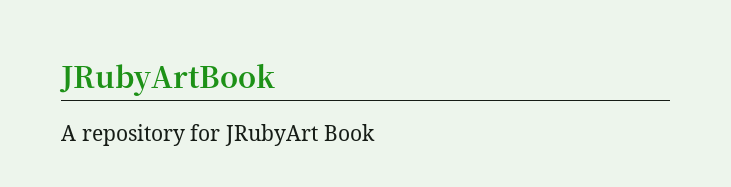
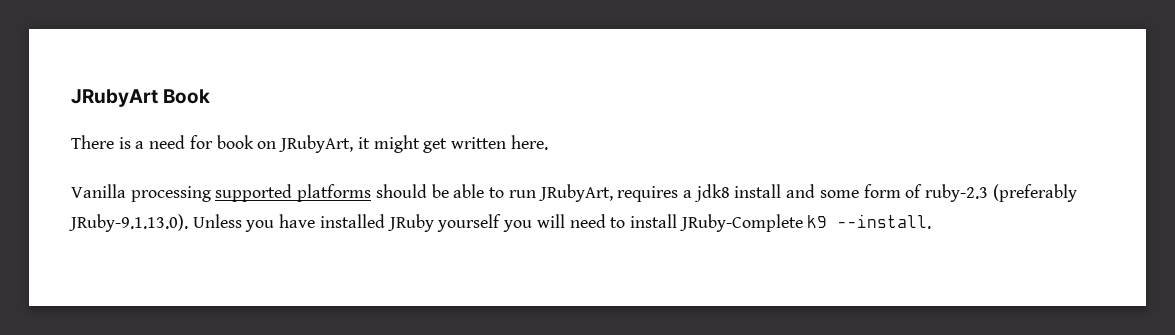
[59,63,275,96] [61,124,375,146] JRubyArtBook // A repository for JRubyArt Book -> [71,89,211,107] [71,135,548,153] [71,184,1077,202] [69,214,932,232] JRubyArt Book // There is a need for book on JRubyArt, it might get written here. // Vanilla processing supported platforms should be able to run JRubyArt, requires a jdk8 install and some form of ruby-2.3 (preferably JRuby-9.1.13.0). Unless you have installed JRuby yourself you will need to install JRuby-Complete k9 --install.

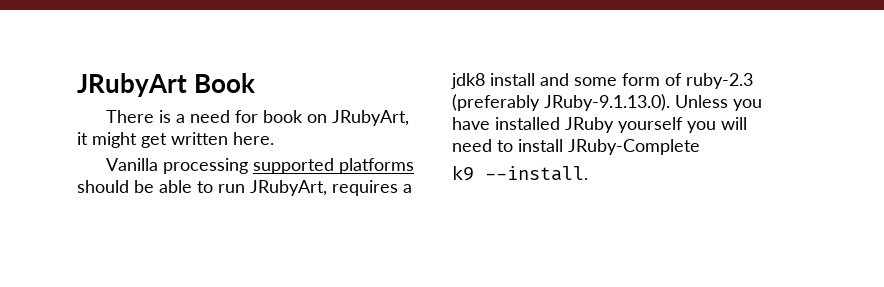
(803, 223) none -> (700, 147) //

